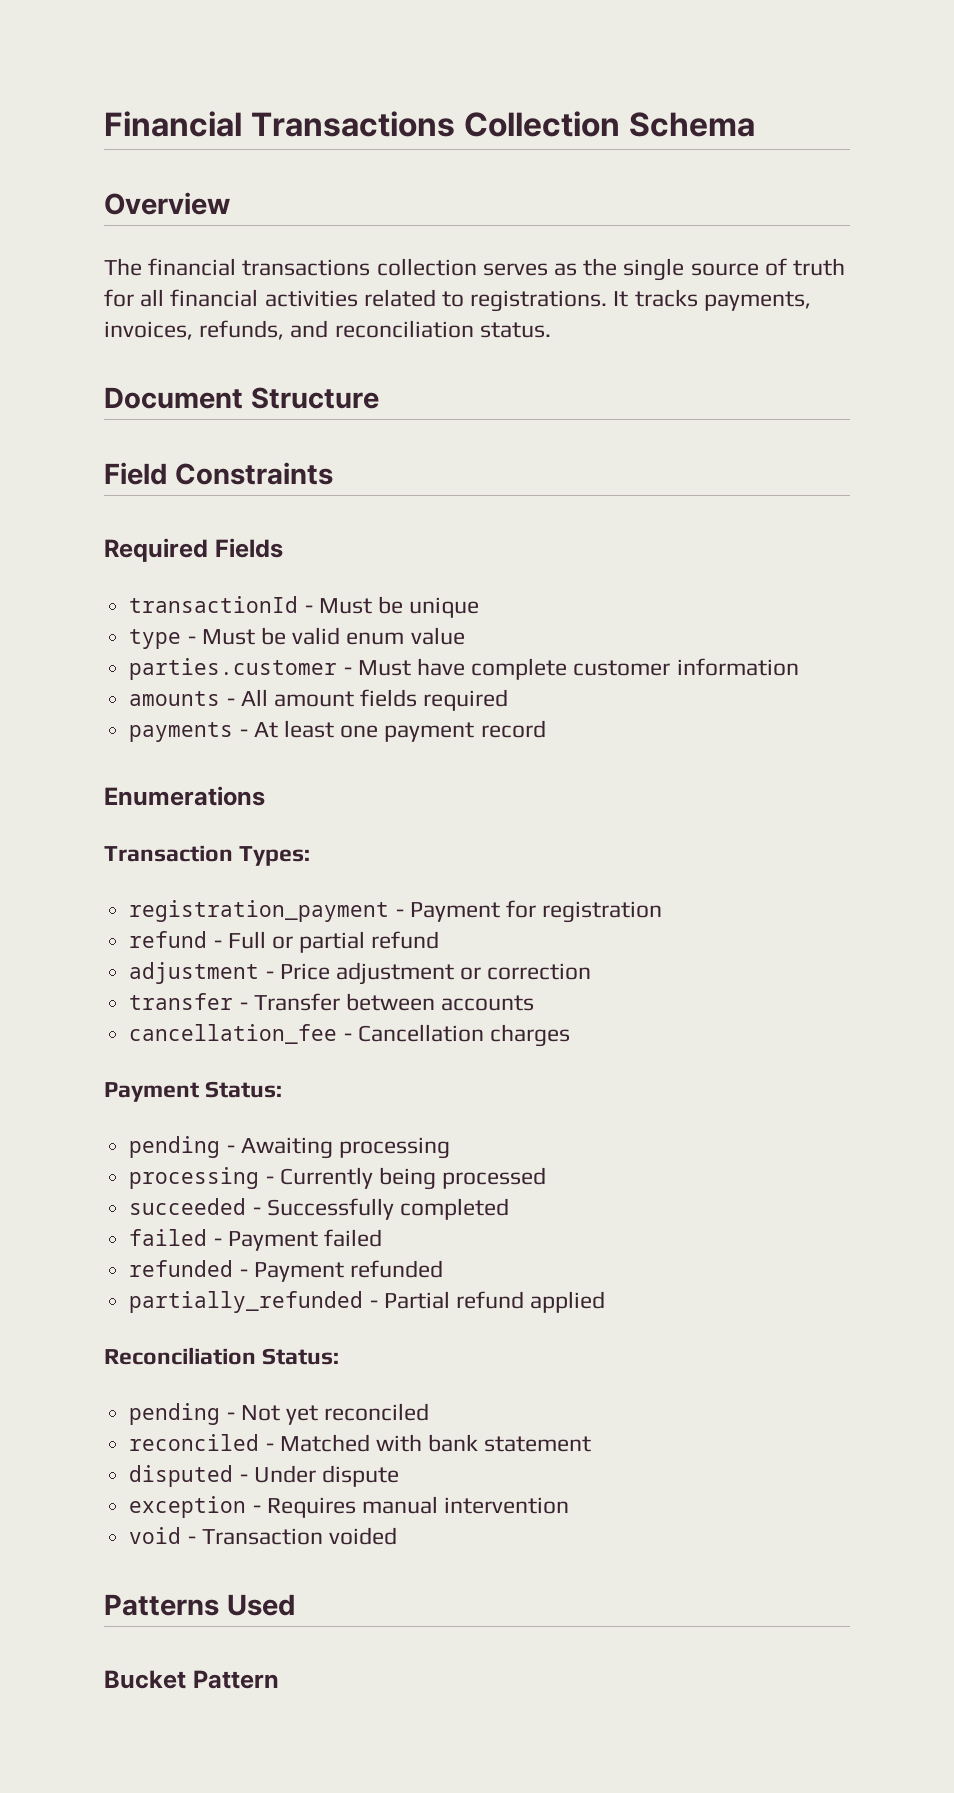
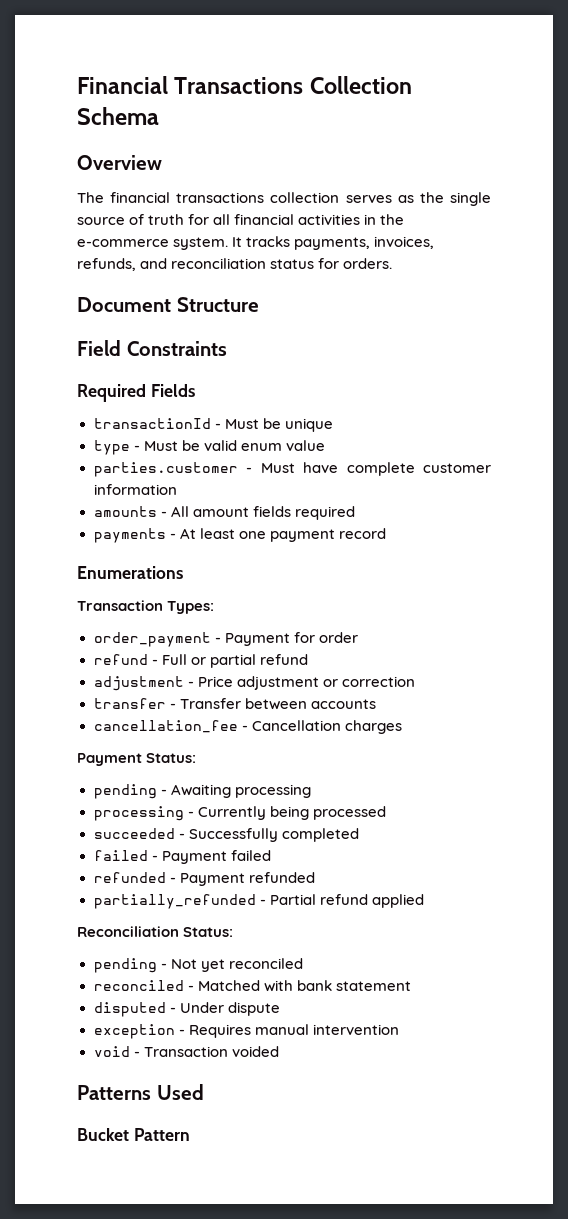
[363,289,608,312] related to registrations. -> [364,214,405,225] [77,237,229,250] in the e-commerce system.
[479,322,551,338] status. -> [270,258,393,269] status for orders.
[129,900,390,922] registration_payment -> [93,632,211,647] order_payment
[542,901,663,923] registration -> [318,632,358,643] order

